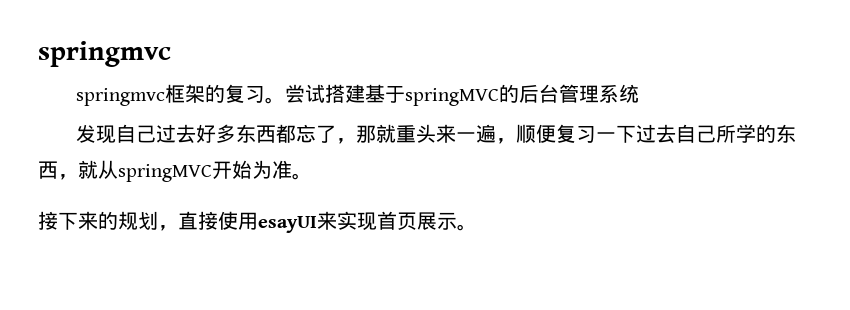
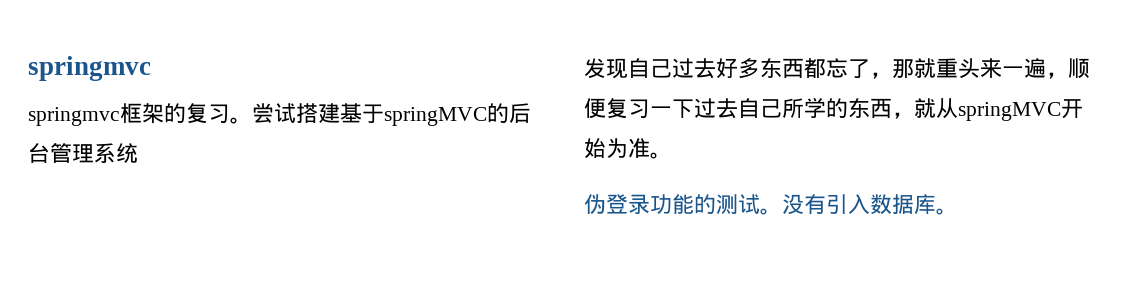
[38,211,457,233] 接下来的规划，直接使用esayUI来实现首页展示 -> [584,194,936,215] 伪登录功能的测试。没有引入数据库

